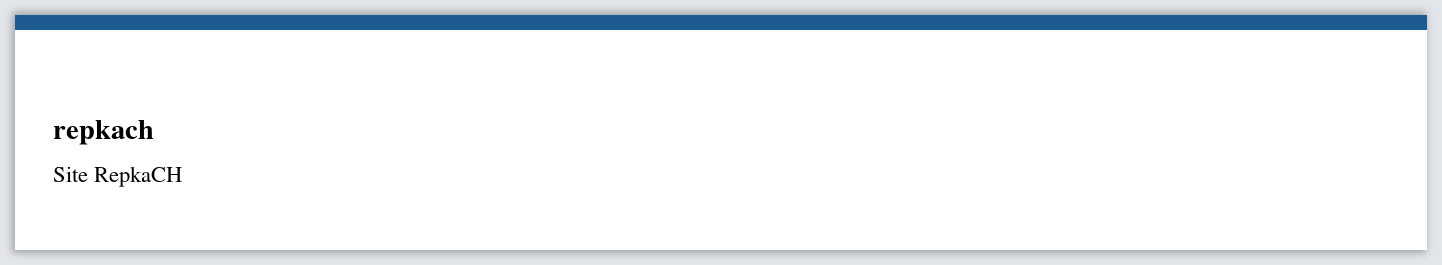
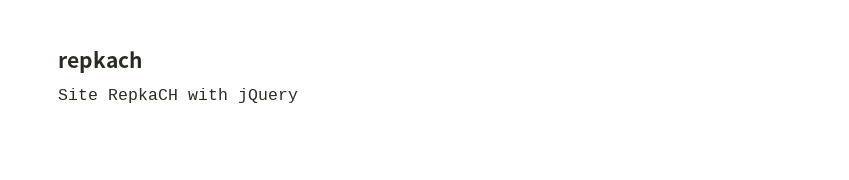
(183, 176) none -> [188,88,298,103] with jQuery

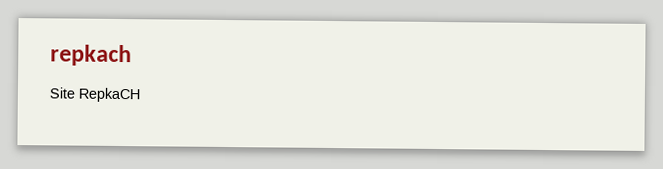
[188,88,298,103] with jQuery -> (140, 95) none

